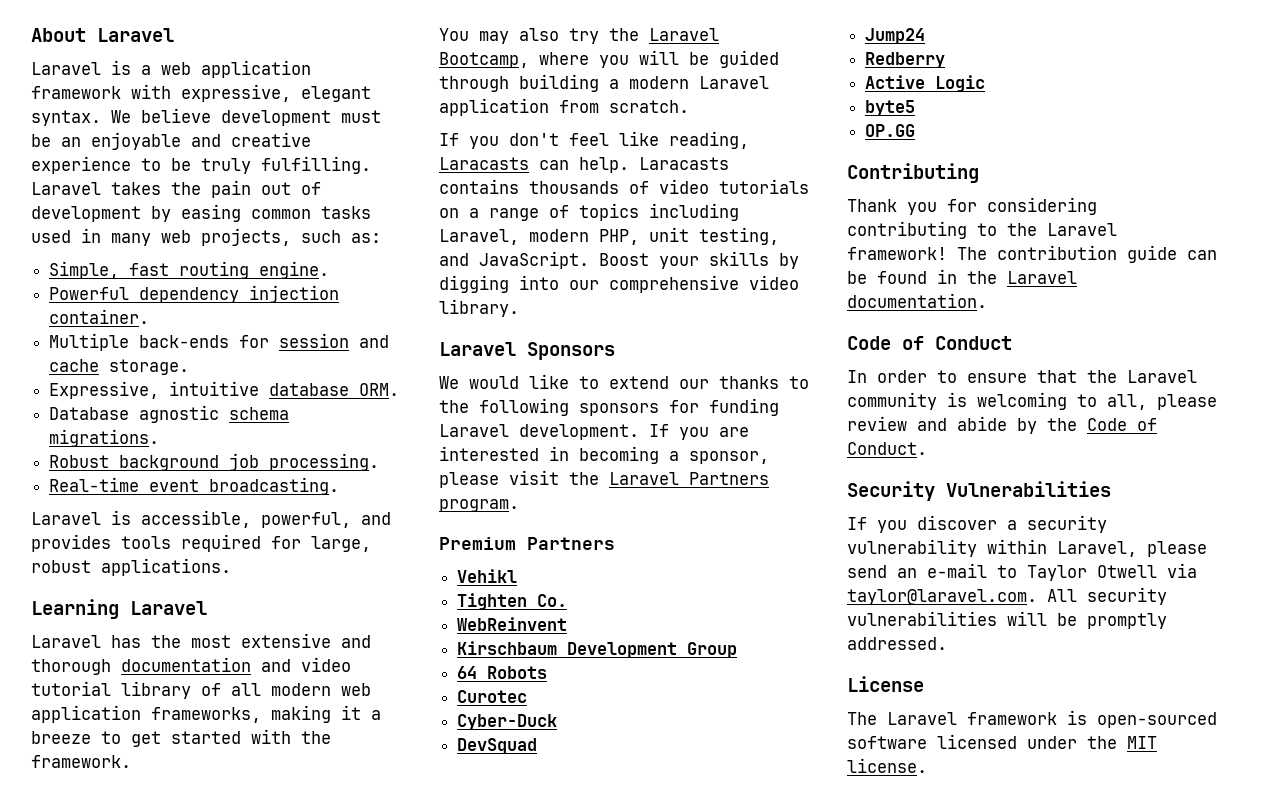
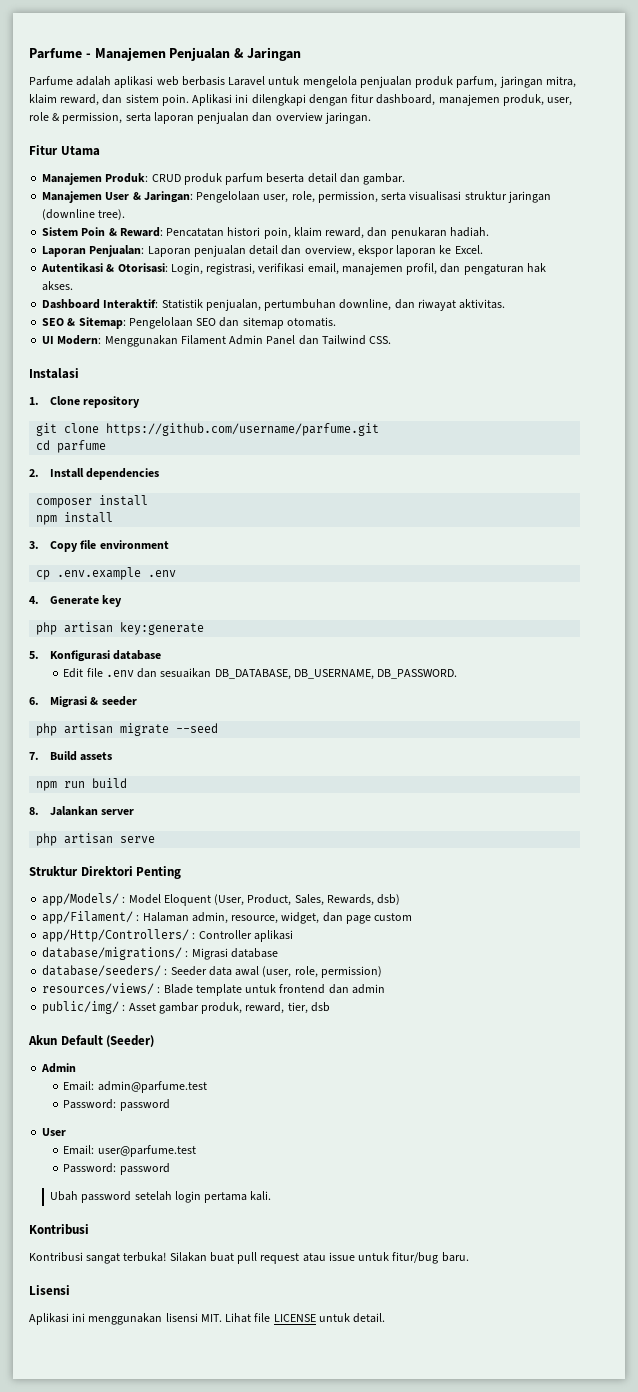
[31,28,174,42] [31,60,311,78] [31,84,371,102] [31,108,381,126] [31,132,311,150] [31,156,371,174] [31,180,321,198] [31,204,371,222] [31,228,381,246] [49,261,330,279] [49,285,340,303] [49,309,150,324] [49,333,390,351] [49,359,190,375] [49,381,400,399] [49,405,290,423] [49,429,160,447] [49,453,380,471] [49,477,340,495] [31,510,391,528] [31,534,371,552] [31,558,231,576] [31,599,207,619] [31,633,371,648] [31,657,351,675] [31,681,371,699] [31,705,381,723] [31,729,331,747] [31,755,131,768] [439,28,719,44] [439,50,779,68] [439,74,769,92] [439,98,689,116] [439,131,749,149] [439,157,729,173] [439,179,809,194] [439,203,739,221] [439,227,779,245] [439,251,799,269] [439,275,799,293] [439,299,519,317] [439,342,615,360] [439,374,809,389] [439,398,779,416] [439,424,749,440] [439,446,769,464] [439,470,769,488] [439,499,519,512] [439,537,615,550] [457,569,518,583] [457,593,568,610] [457,617,568,631] [457,641,738,658] [457,666,548,679] [457,690,528,703] [457,714,558,730] [457,738,538,754] [865,28,926,44] [865,52,946,68] [865,75,986,92] [865,100,916,116] [865,124,916,137] [847,163,979,183] [847,197,1097,215] [847,221,1117,239] [847,245,1217,263] [847,269,1077,284] [847,293,987,308] [847,336,1012,350] [847,370,1197,383] [847,392,1217,410] [847,416,1157,434] [847,442,927,455] [847,481,1111,501] [847,515,1107,533] [847,539,1207,557] [847,563,1197,581] [847,587,1167,605] [847,611,1167,629] [847,637,947,650] [847,676,924,692] [847,710,1217,728] [847,734,1157,749] [847,758,927,773] About Laravel // Laravel is a web application framework with expressive, elegant syntax. We believe development must be an enjoyable and creative experience to be truly fulfilling. Laravel takes the pain out of development by easing common tasks used in many web projects, such as: // Simple, fast routing engine. // Powerful dependency injection container. // Multiple back-ends for session and cache storage. // Expressive, intuitive database ORM. // Database agnostic schema migrations. // Robust background job processing. // Real-time event broadcasting. // Laravel is accessible, powerful, and provides tools required for large, robust applications. // Learning Laravel // Laravel has the most extensive and thorough documentation and video tutorial library of all modern web application frameworks, making it a breeze to get started with the framework. // You may also try the Laravel Bootcamp, where you will be guided through building a modern Laravel application from scratch. // If you don't feel like reading, Laracasts can help. Laracasts contains thousands of video tutorials on a range of topics including Laravel, modern PHP, unit testing, and JavaScript. Boost your skills by digging into our comprehensive video library. // Laravel Sponsors // We would like to extend our thanks to the following sponsors for funding Laravel development. If you are interested in becoming a sponsor, please visit the Laravel Partners program. // Premium Partners // Vehikl // Tighten Co. // WebReinvent // Kirschbaum Development Group // 64 Robots // Curotec // Cyber-Duck // DevSquad // Jump24 // Redberry // Active Logic // byte5 // OP.GG // Contributing // Thank you for considering contributing to the Laravel framework! The contribution guide can be found in the Laravel documentation. // Code of Conduct // In order to ensure that the Laravel community is welcoming to all, please review and abide by the Code of Conduct. // Security Vulnerabilities // If you discover a security vulnerability within Laravel, please send an e-mail to Taylor Otwell via taylor@laravel.com. All security vulnerabilities will be promptly addressed. // License // The Laravel framework is open-sourced software licensed under the MIT license. -> [29,47,301,61] [29,76,576,88] [29,94,573,106] [29,112,371,124] [29,145,100,156] [42,173,406,185] [42,191,551,203] [42,209,126,220] [42,227,489,239] [42,245,483,257] [41,263,546,275] [42,281,74,291] [42,299,506,311] [42,317,336,329] [42,335,392,347] [29,368,79,379] [29,396,141,408] [36,423,380,436] [36,440,107,453] [29,468,160,480] [36,495,149,508] [36,512,114,525] [29,540,169,552] [36,567,177,580] [29,595,123,607] [36,622,205,635] [29,650,162,662] [63,668,458,680] [29,696,137,708] [36,723,219,736] [29,751,113,761] [36,778,128,791] [29,806,135,816] [36,833,156,846] [29,866,182,879] [42,893,401,906] [42,911,413,924] [42,929,293,942] [42,947,278,960] [42,965,382,978] [42,983,385,996] [42,1001,330,1014] [28,1035,155,1047] [41,1063,77,1073] [63,1081,207,1093] [63,1099,170,1111] [42,1128,67,1136] [63,1145,196,1157] [63,1163,170,1175] [50,1191,272,1203] [29,1224,89,1235] [29,1252,469,1264] [29,1285,70,1295] [29,1313,386,1325] Parfume - Manajemen Penjualan & Jaringan // Parfume adalah aplikasi web berbasis Laravel untuk mengelola penjualan produk parfum, jaringan mitra, klaim reward, dan sistem poin. Aplikasi ini dilengkapi dengan fitur dashboard, manajemen produk, user, role & permission, serta laporan penjualan dan overview jaringan. // Fitur Utama // Manajemen Produk: CRUD produk parfum beserta detail dan gambar. // Manajemen User & Jaringan: Pengelolaan user, role, permission, serta visualisasi struktur jaringan (downline tree). // Sistem Poin & Reward: Pencatatan histori poin, klaim reward, dan penukaran hadiah. // Laporan Penjualan: Laporan penjualan detail dan overview, ekspor laporan ke Excel. // Autentikasi & Otorisasi: Login, registrasi, verifikasi email, manajemen profil, dan pengaturan hak akses. // Dashboard Interaktif: Statistik penjualan, pertumbuhan downline, dan riwayat aktivitas. // SEO & Sitemap: Pengelolaan SEO dan sitemap otomatis. // UI Modern: Menggunakan Filament Admin Panel dan Tailwind CSS. // Instalasi // 1. Clone repository // git clone https://github.com/username/parfume.git // cd parfume // 2. Install dependencies // composer install // npm install // 3. Copy file environment // cp .env.example .env // 4. Generate key // php artisan key:generate // 5. Konfigurasi database // Edit file .env dan sesuaikan DB_DATABASE, DB_USERNAME, DB_PASSWORD. // 6. Migrasi & seeder // php artisan migrate --seed // 7. Build assets // npm run build // 8. Jalankan server // php artisan serve // Struktur Direktori Penting // app/Models/ : Model Eloquent (User, Product, Sales, Rewards, dsb) // app/Filament/ : Halaman admin, resource, widget, dan page custom // app/Http/Controllers/ : Controller aplikasi // database/migrations/ : Migrasi database // database/seeders/ : Seeder data awal (user, role, permission) // resources/views/ : Blade template untuk frontend dan admin // public/img/ : Asset gambar produk, reward, tier, dsb // Akun Default (Seeder) // Admin // Email: admin@parfume.test // Password: password // User // Email: user@parfume.test // Password: password // Ubah password setelah login pertama kali. // Kontribusi // Kontribusi sangat terbuka! Silakan buat pull request atau issue untuk fitur/bug baru. // Lisensi // Aplikasi ini menggunakan lisensi MIT. Lihat file LICENSE untuk detail.

